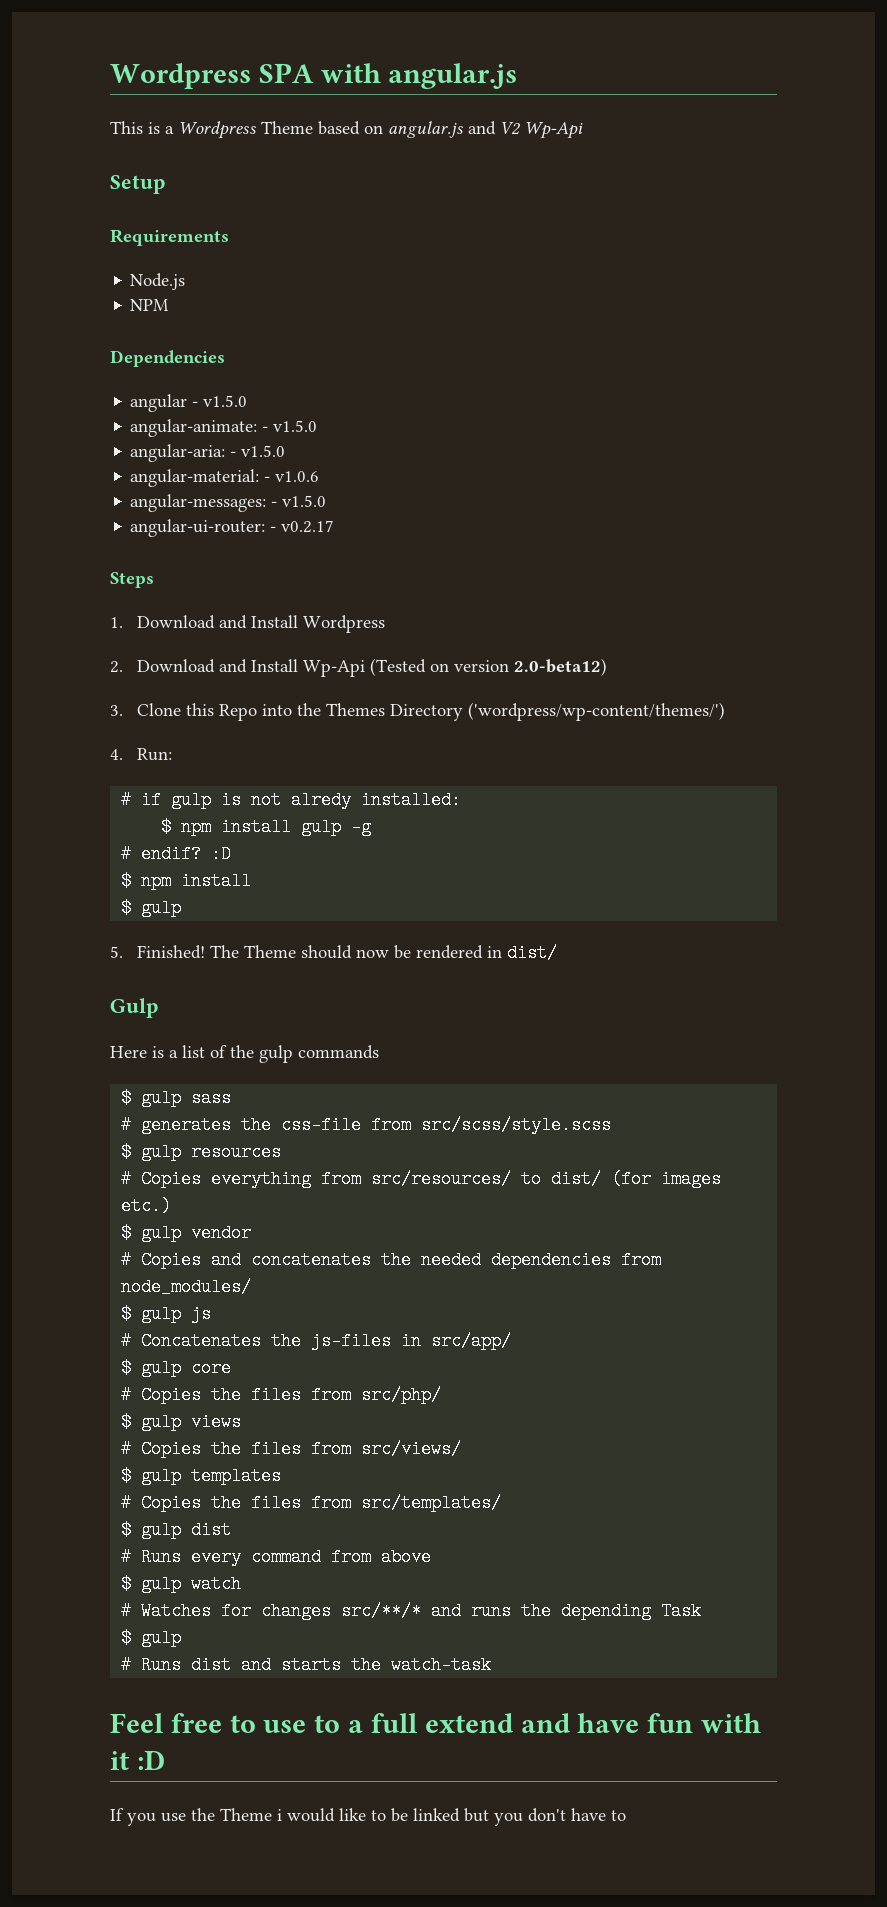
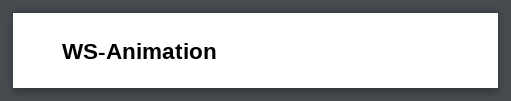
[110,63,518,89] [110,121,583,139] [110,175,165,194] [110,229,229,246] [130,273,186,290] [130,299,170,311] [110,350,225,367] [130,394,248,412] [130,419,318,437] [130,444,286,462] [130,469,320,487] [130,494,327,512] [130,519,335,537] [110,572,154,588] [110,615,385,633] [110,658,607,677] [110,702,725,721] [110,748,172,761] [121,791,462,809] [161,818,372,836] [121,845,232,863] [121,872,252,890] [121,899,182,917] [110,944,557,962] [110,998,158,1018] [110,1045,379,1063] [121,1089,232,1107] [121,1116,612,1134] [121,1143,282,1161] [121,1170,722,1188] [121,1197,172,1215] [121,1224,252,1242] [121,1251,662,1269] [121,1278,252,1296] [121,1305,212,1323] [121,1332,512,1350] [121,1359,232,1377] [121,1386,442,1404] [121,1413,242,1431] [121,1440,462,1458] [121,1467,282,1485] [121,1494,502,1512] [121,1521,232,1539] [121,1548,432,1566] [121,1575,242,1593] [121,1602,702,1620] [121,1629,182,1647] [121,1656,492,1674] [110,1713,762,1733] [110,1750,165,1770] [110,1808,626,1826] Wordpress SPA with angular.js // This is a Wordpress Theme based on angular.js and V2 Wp-Api // Setup // Requirements // Node.js // NPM // Dependencies // angular - v1.5.0 // angular-animate: - v1.5.0 // angular-aria: - v1.5.0 // angular-material: - v1.0.6 // angular-messages: - v1.5.0 // angular-ui-router: - v0.2.17 // Steps // 1. Download and Install Wordpress // 2. Download and Install Wp-Api (Tested on version 2.0-beta12) // 3. Clone this Repo into the Themes Directory ('wordpress/wp-content/themes/') // 4. Run: // # if gulp is not alredy installed: // $ npm install gulp -g // # endif? :D // $ npm install // $ gulp // 5. Finished! The Theme should now be rendered in dist/ // Gulp // Here is a list of the gulp commands // $ gulp sass // # generates the css-file from src/scss/style.scss // $ gulp resources // # Copies everything from src/resources/ to dist/ (for images etc.) // $ gulp vendor // # Copies and concatenates the needed dependencies from node_modules/ // $ gulp js // # Concatenates the js-files in src/app/ // $ gulp core // # Copies the files from src/php/ // $ gulp views // # Copies the files from src/views/ // $ gulp templates // # Copies the files from src/templates/ // $ gulp dist // # Runs every command from above // $ gulp watch // # Watches for changes src/**/* and runs the depending Task // $ gulp // # Runs dist and starts the watch-task // Feel free to use to a full extend and have fun with it :D // If you use the Theme i would like to be linked but you don't have to -> [62,43,217,59] WS-Animation

